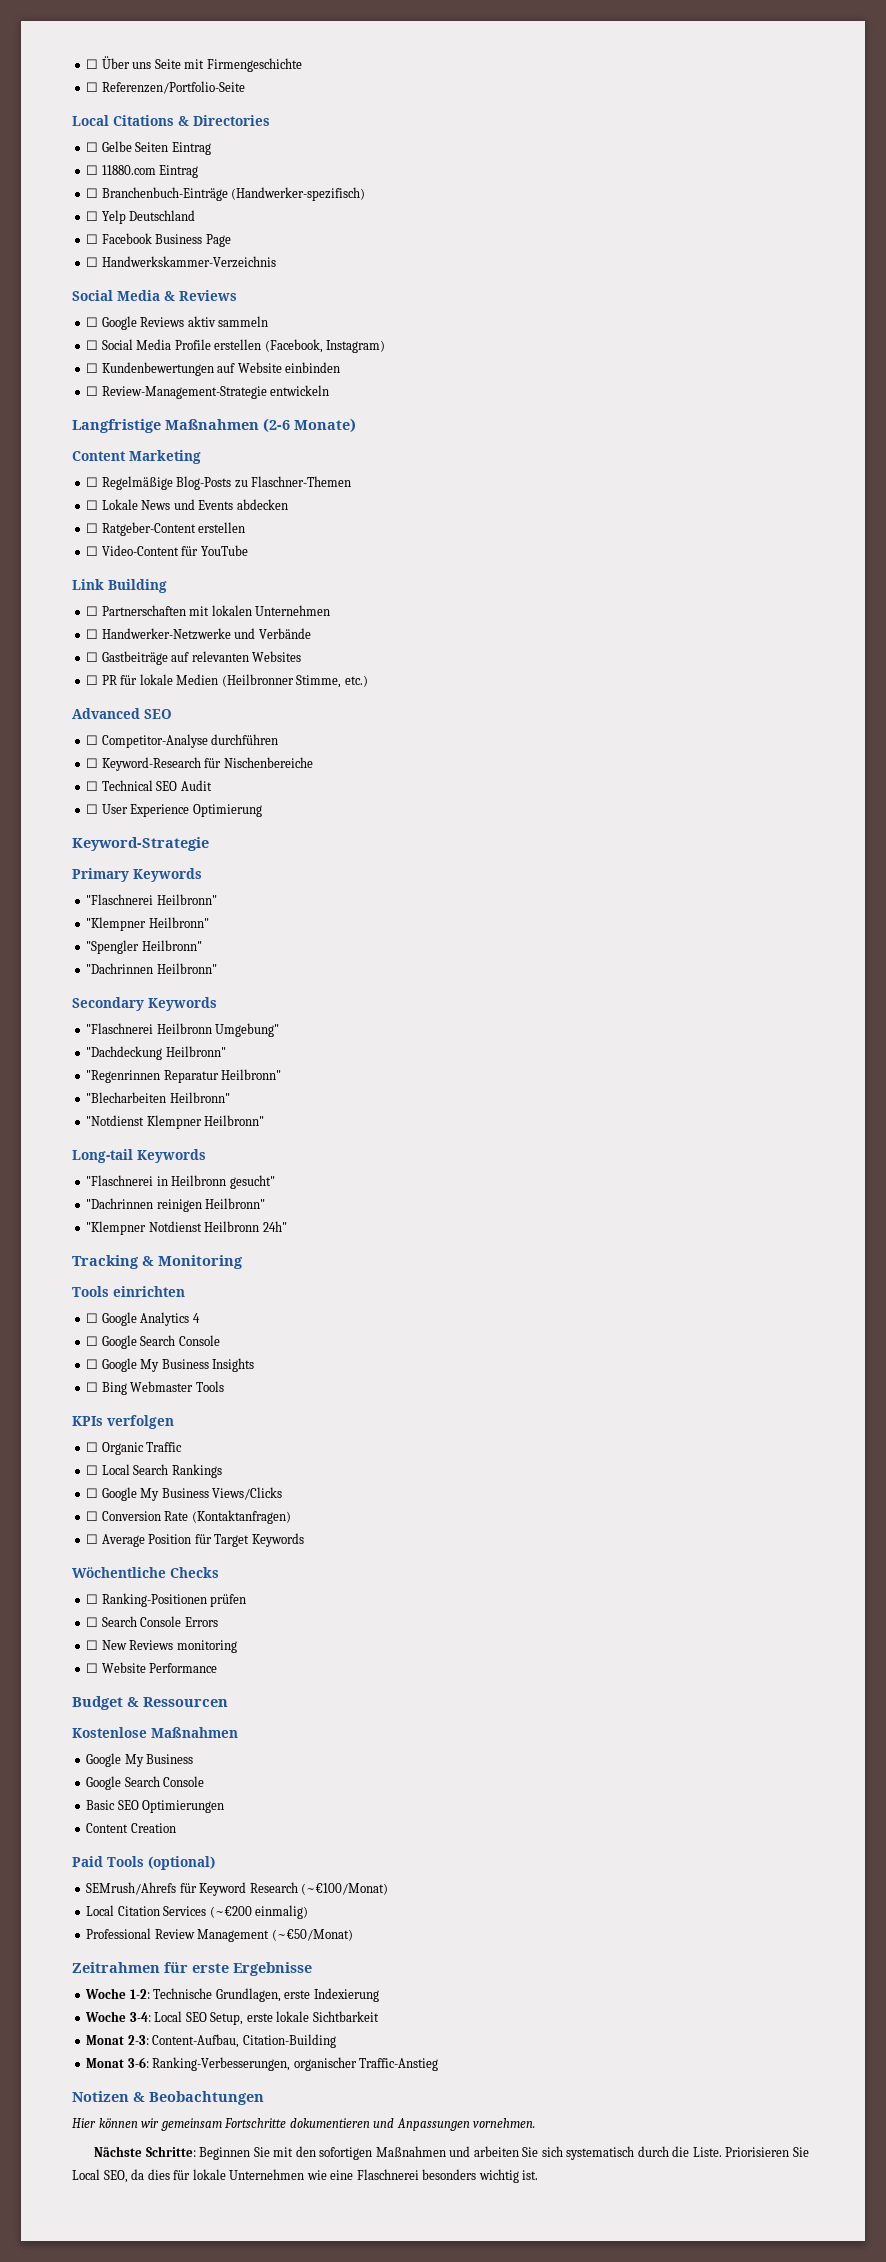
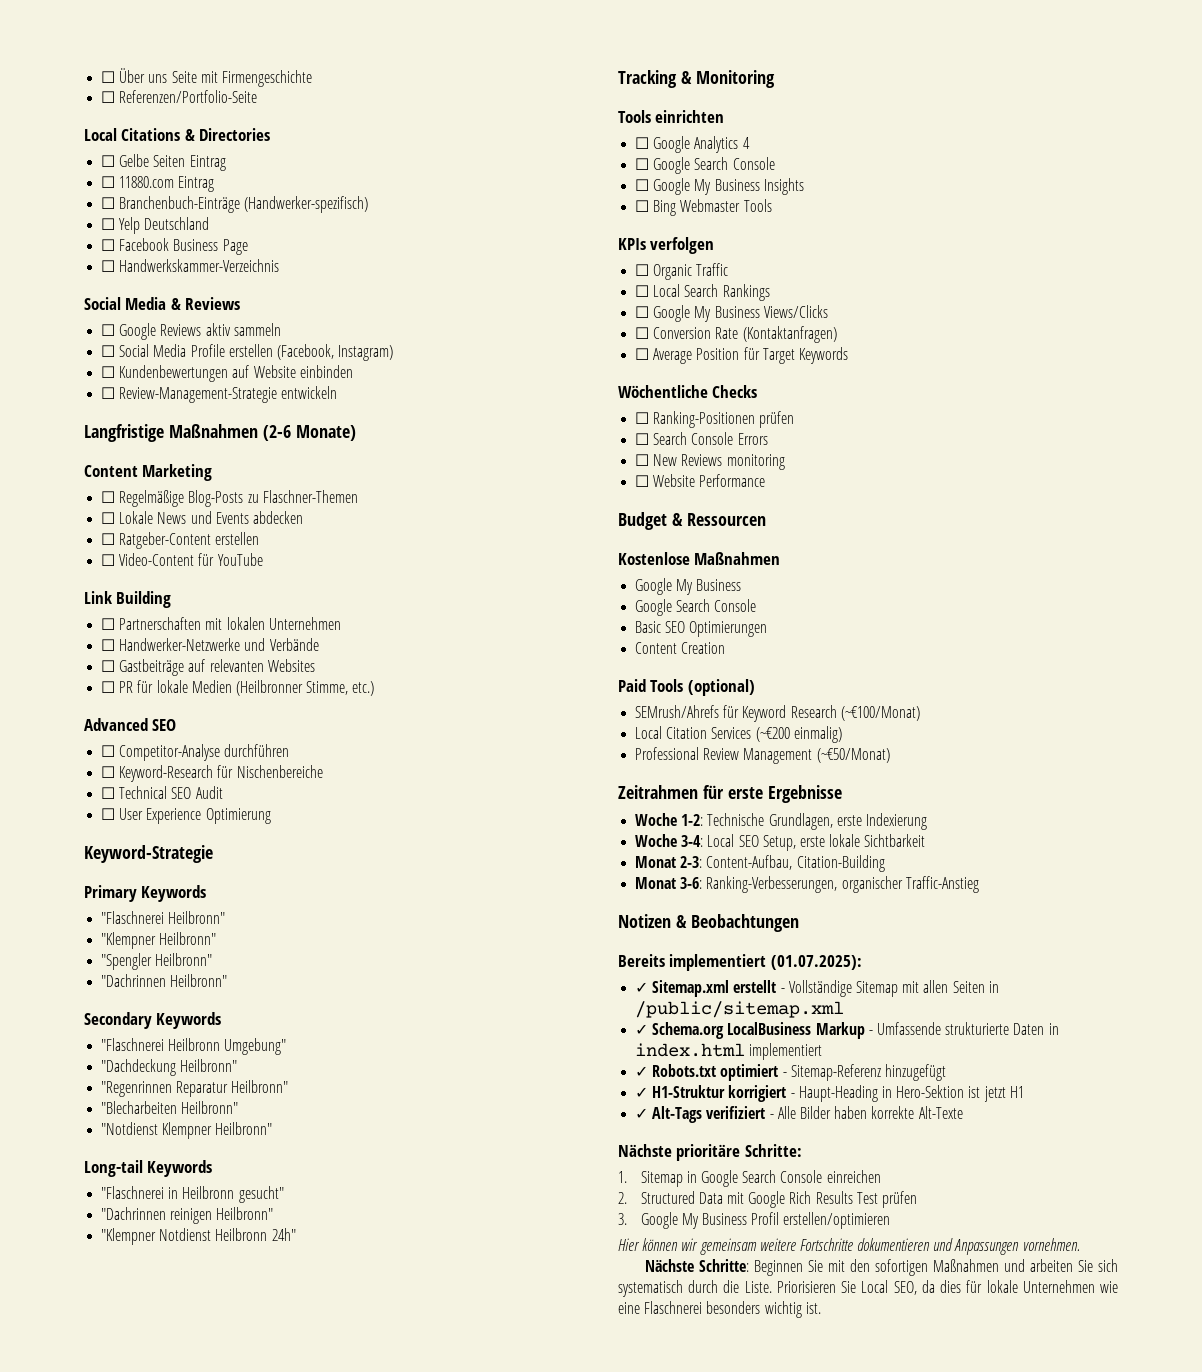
(264, 2098) none -> [618,954,862,971] [635,980,999,997] [635,1001,845,1018] [635,1022,1059,1039] [635,1043,823,1060] [635,1064,946,1081] [635,1085,1024,1102] [635,1106,963,1123] [618,1144,802,1161] [618,1170,881,1187] [618,1191,917,1208] [618,1212,891,1229] // Bereits implementiert (01.07.2025): // ✓ Sitemap.xml erstellt - Vollständige Sitemap mit allen Seiten in /public/sitemap.xml // ✓ Schema.org LocalBusiness Markup - Umfassende strukturierte Daten in index.html implementiert // ✓ Robots.txt optimiert - Sitemap-Referenz hinzugefügt // ✓ H1-Struktur korrigiert - Haupt-Heading in Hero-Sektion ist jetzt H1 // ✓ Alt-Tags verifiziert - Alle Bilder haben korrekte Alt-Texte // Nächste prioritäre Schritte: // 1. Sitemap in Google Search Console einreichen // 2. Structured Data mit Google Rich Results Test prüfen // 3. Google My Business Profil erstellen/optimieren
(222, 2124) none -> [759,1238,796,1251] weitere

